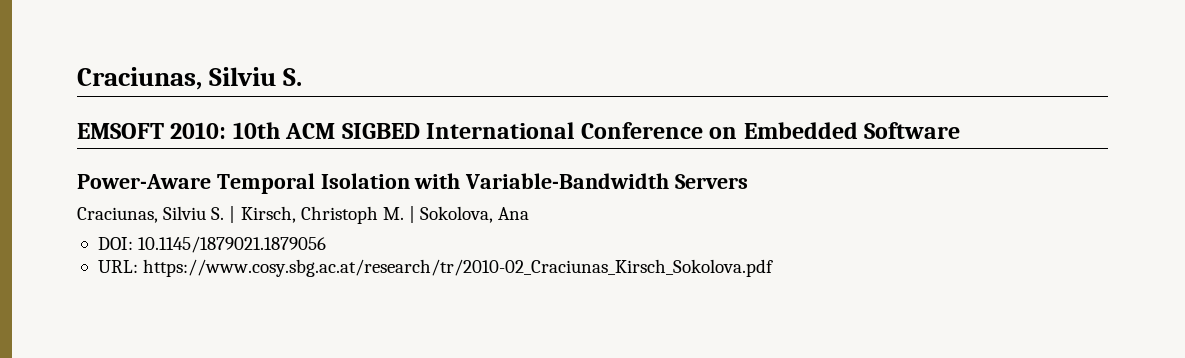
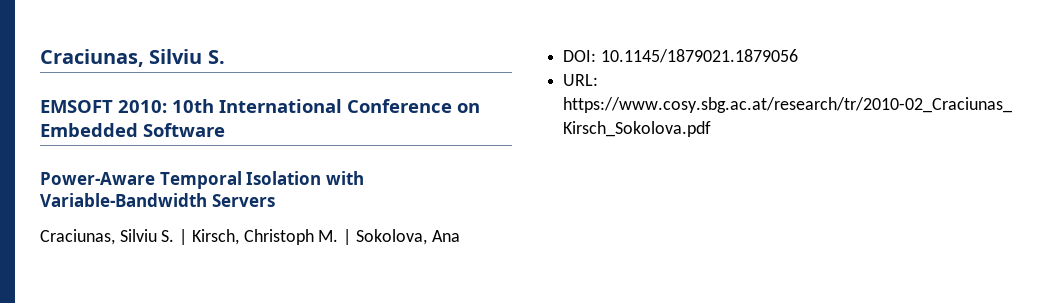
[285,123,420,139] ACM SIGBED -> (214, 106) none

